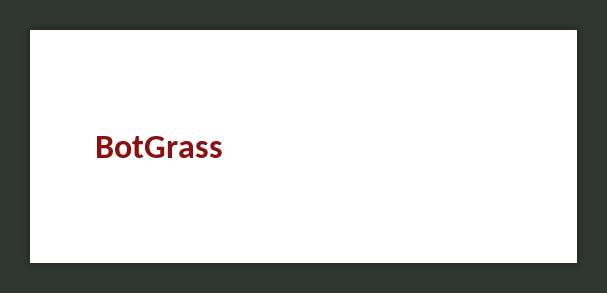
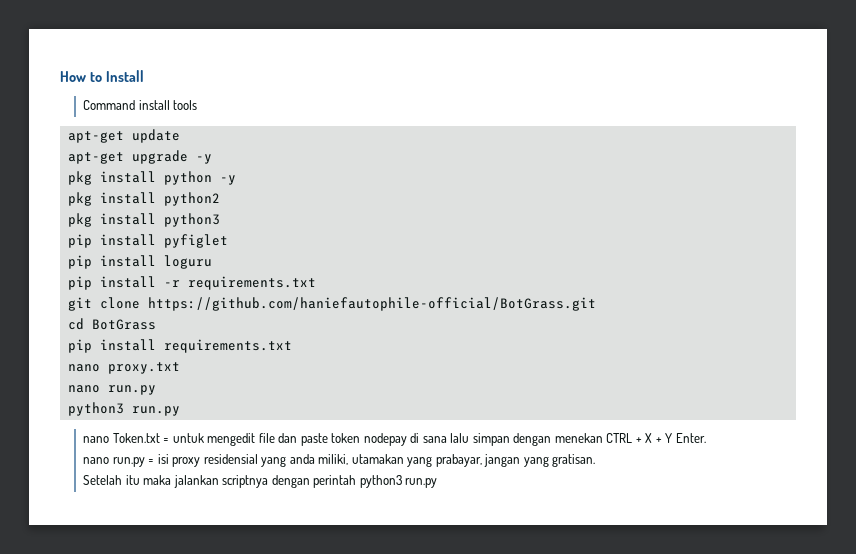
[95,136,223,158] BotGrass -> [60,70,144,82] [83,100,198,110] [67,129,180,143] [67,150,212,164] [67,171,236,185] [67,192,220,206] [67,213,220,227] [67,234,228,248] [67,255,212,269] [67,276,316,290] [67,297,596,311] [67,318,156,330] [67,339,292,353] [67,362,180,374] [67,385,156,395] [67,402,180,416] [83,433,706,446] [83,454,596,467] [83,475,438,488] How to Install // Command install tools // apt-get update // apt-get upgrade -y // pkg install python -y // pkg install python2 // pkg install python3 // pip install pyfiglet // pip install loguru // pip install -r requirements.txt // git clone https://github.com/haniefautophile-official/BotGrass.git // cd BotGrass // pip install requirements.txt // nano proxy.txt // nano run.py // python3 run.py // nano Token.txt = untuk mengedit file dan paste token nodepay di sana lalu simpan dengan menekan CTRL + X + Y Enter. // nano run.py = isi proxy residensial yang anda miliki, utamakan yang prabayar, jangan yang gratisan. // Setelah itu maka jalankan scriptnya dengan perintah python3 run.py

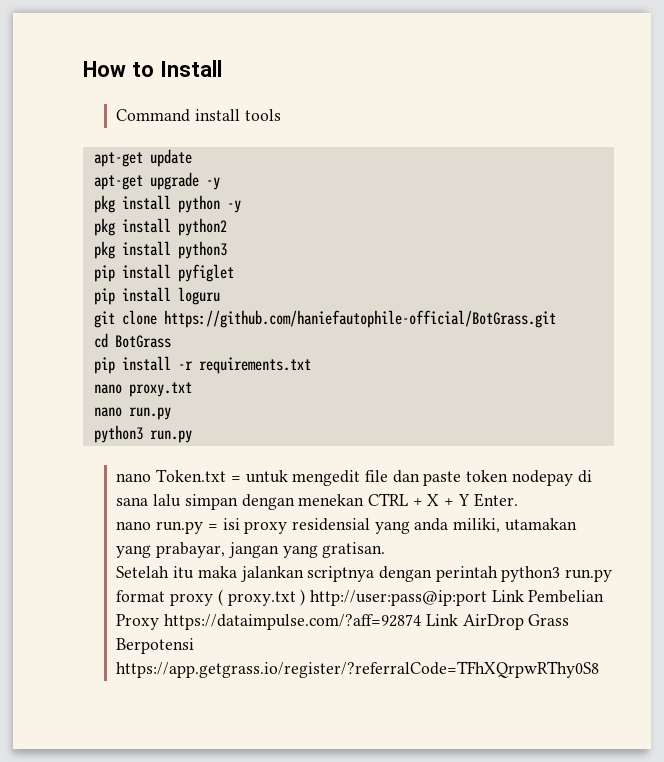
[67,276,316,290] // pip install -r requirements.txt -> (220, 296) none
(156, 345) none -> [177,361,193,370] -r
(438, 483) none -> [116,589,605,606] [116,614,570,630] [116,638,195,654] [116,661,600,678] format proxy ( proxy.txt ) http://user:pass@ip:port Link Pembelian Proxy https://dataimpulse.com/?aff=92874 Link AirDrop Grass Berpotensi https://app.getgrass.io/register/?referralCode=TFhXQrpwRThy0S8

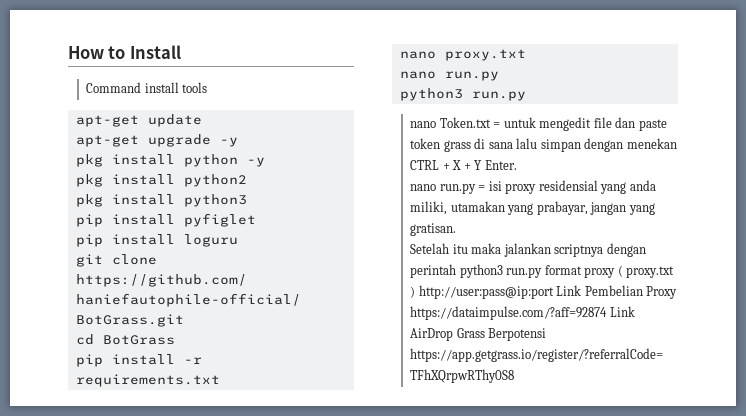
[511,470,573,486] nodepay -> [443,140,471,152] grass

